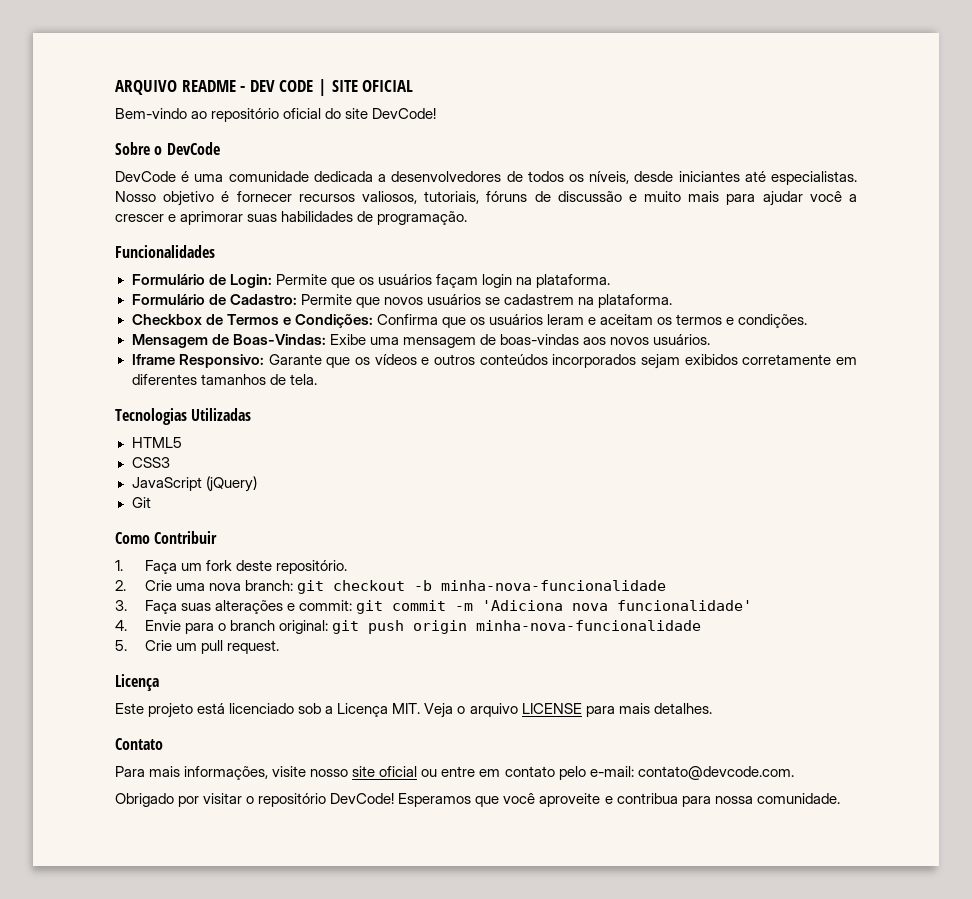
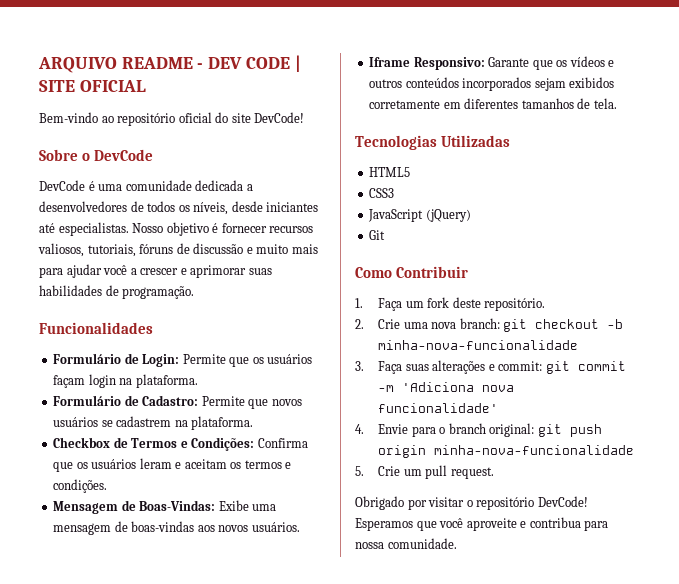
[115,674,159,691] [115,703,712,718] [115,738,163,750] [115,766,794,780] // Licença // Este projeto está licenciado sob a Licença MIT. Veja o arquivo LICENSE para mais detalhes. // Contato // Para mais informações, visite nosso site oficial ou entre em contato pelo e-mail: contato@devcode.com. -> (494, 473) none

